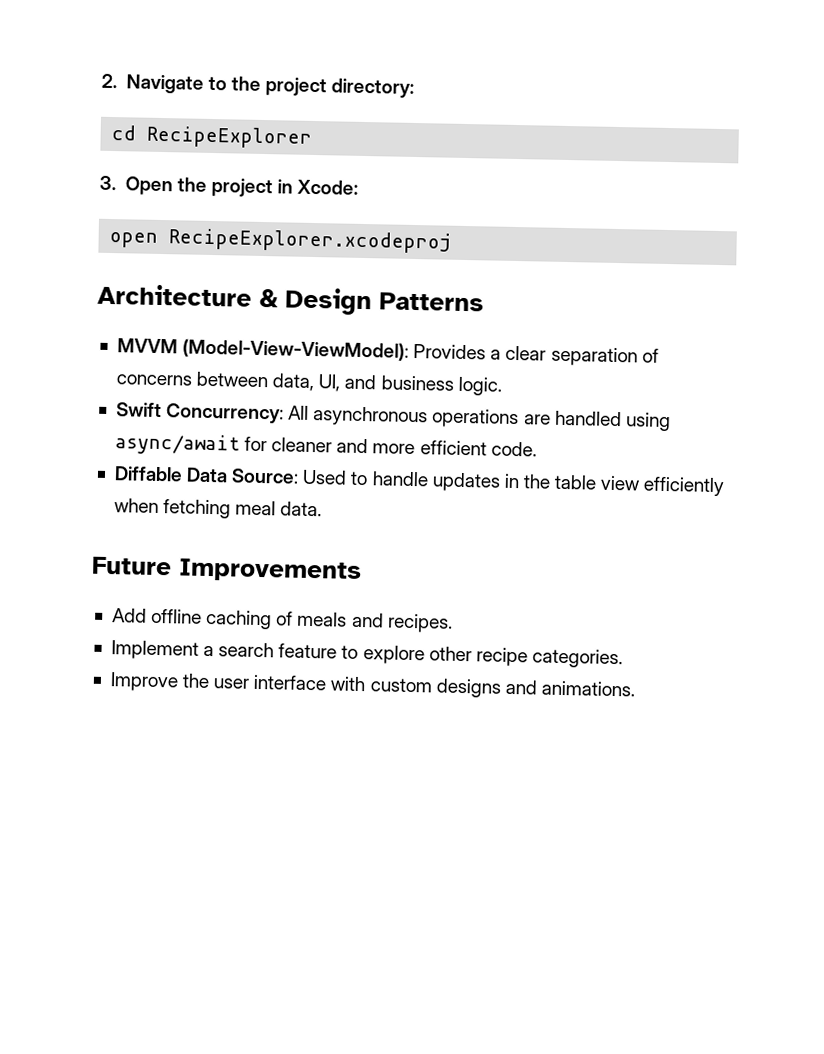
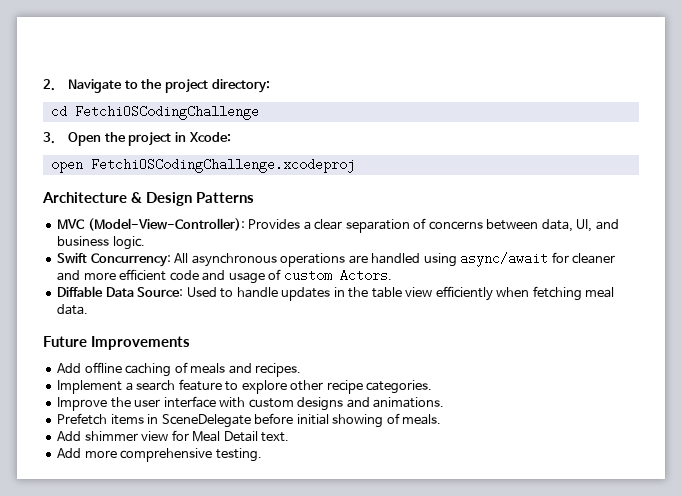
[146,125,313,149] RecipeExplorer -> [74,105,259,120] FetchiOSCodingChallenge
[168,228,452,254] RecipeExplorer.xcodeproj -> [90,158,355,173] FetchiOSCodingChallenge.xcodeproj
[116,338,410,361] MVVM (Model-View-ViewModel): -> [57,218,245,231] MVC (Model-View-Controller):
[490,441,537,457] code. -> [169,269,392,284] code and usage of custom Actors.
(635, 688) none -> [57,413,442,428] [57,430,290,442] [57,448,262,462] // Prefetch items in SceneDelegate before initial showing of meals. // Add shimmer view for Meal Detail text. // Add more comprehensive testing.

